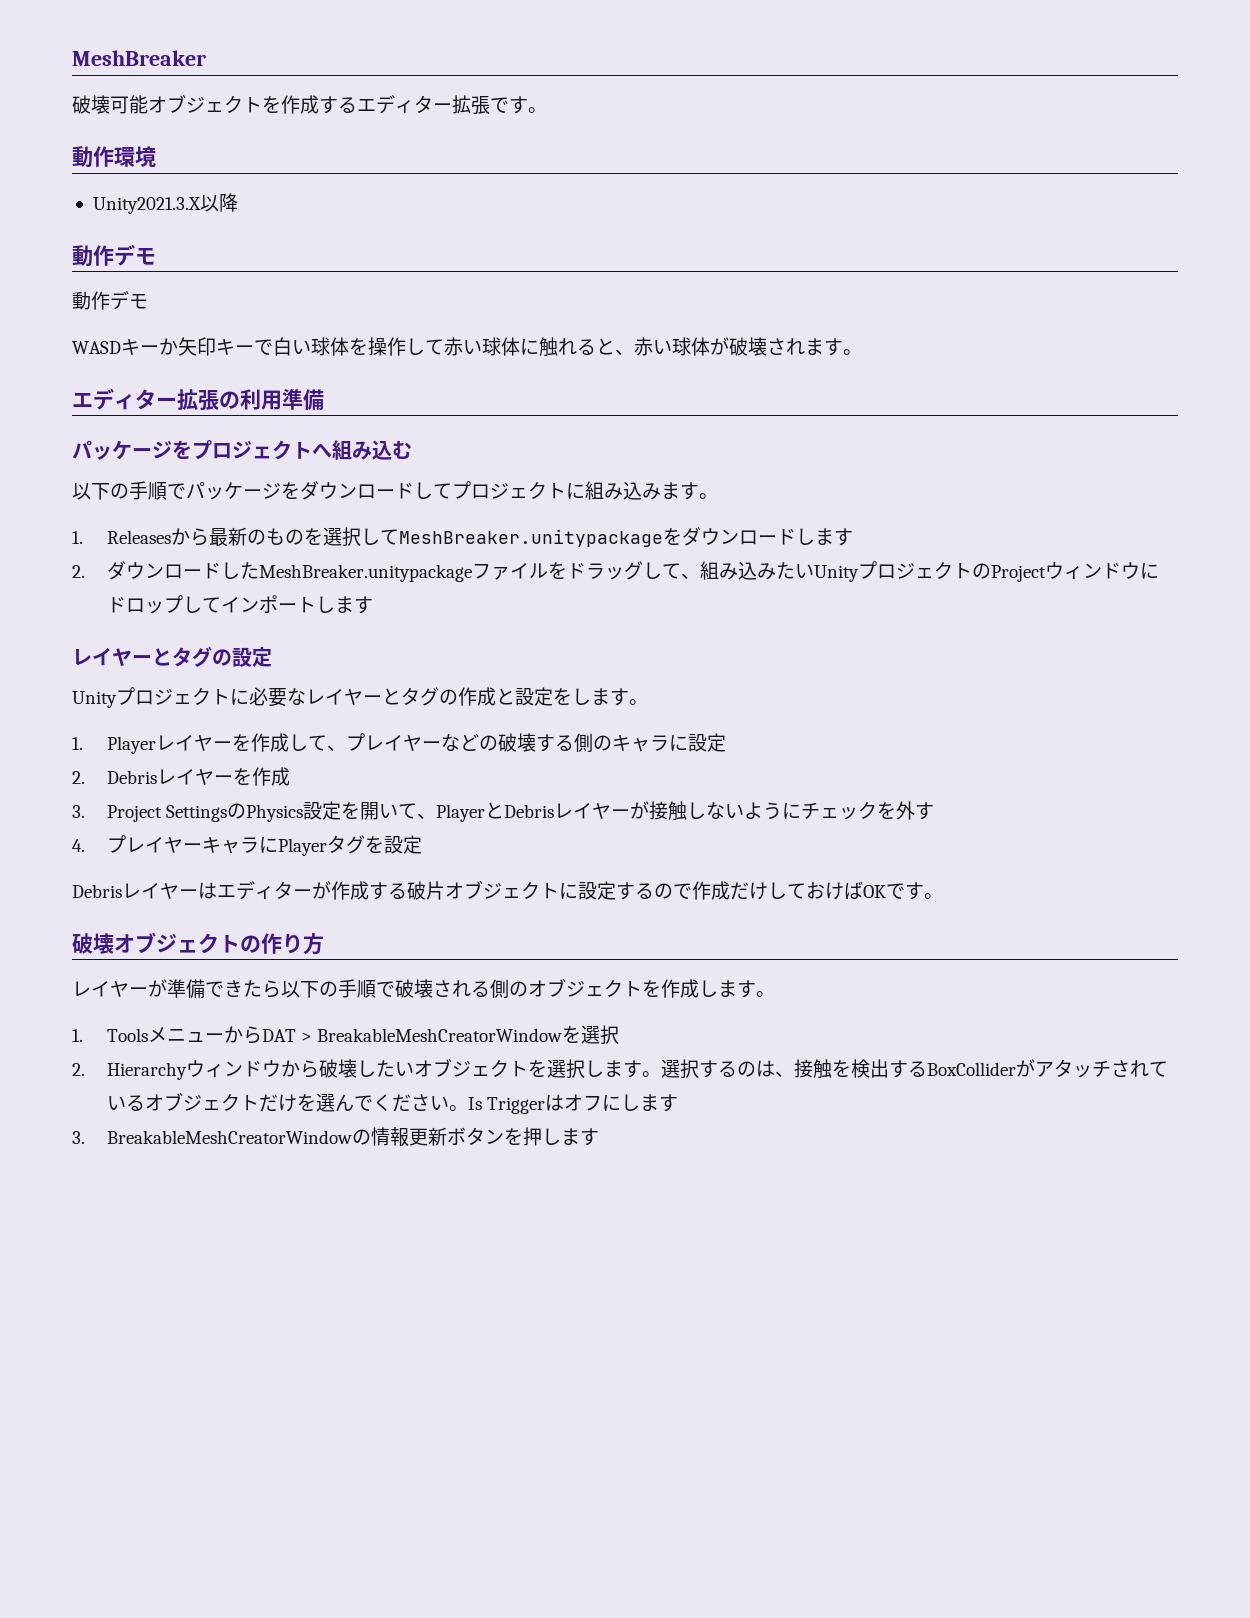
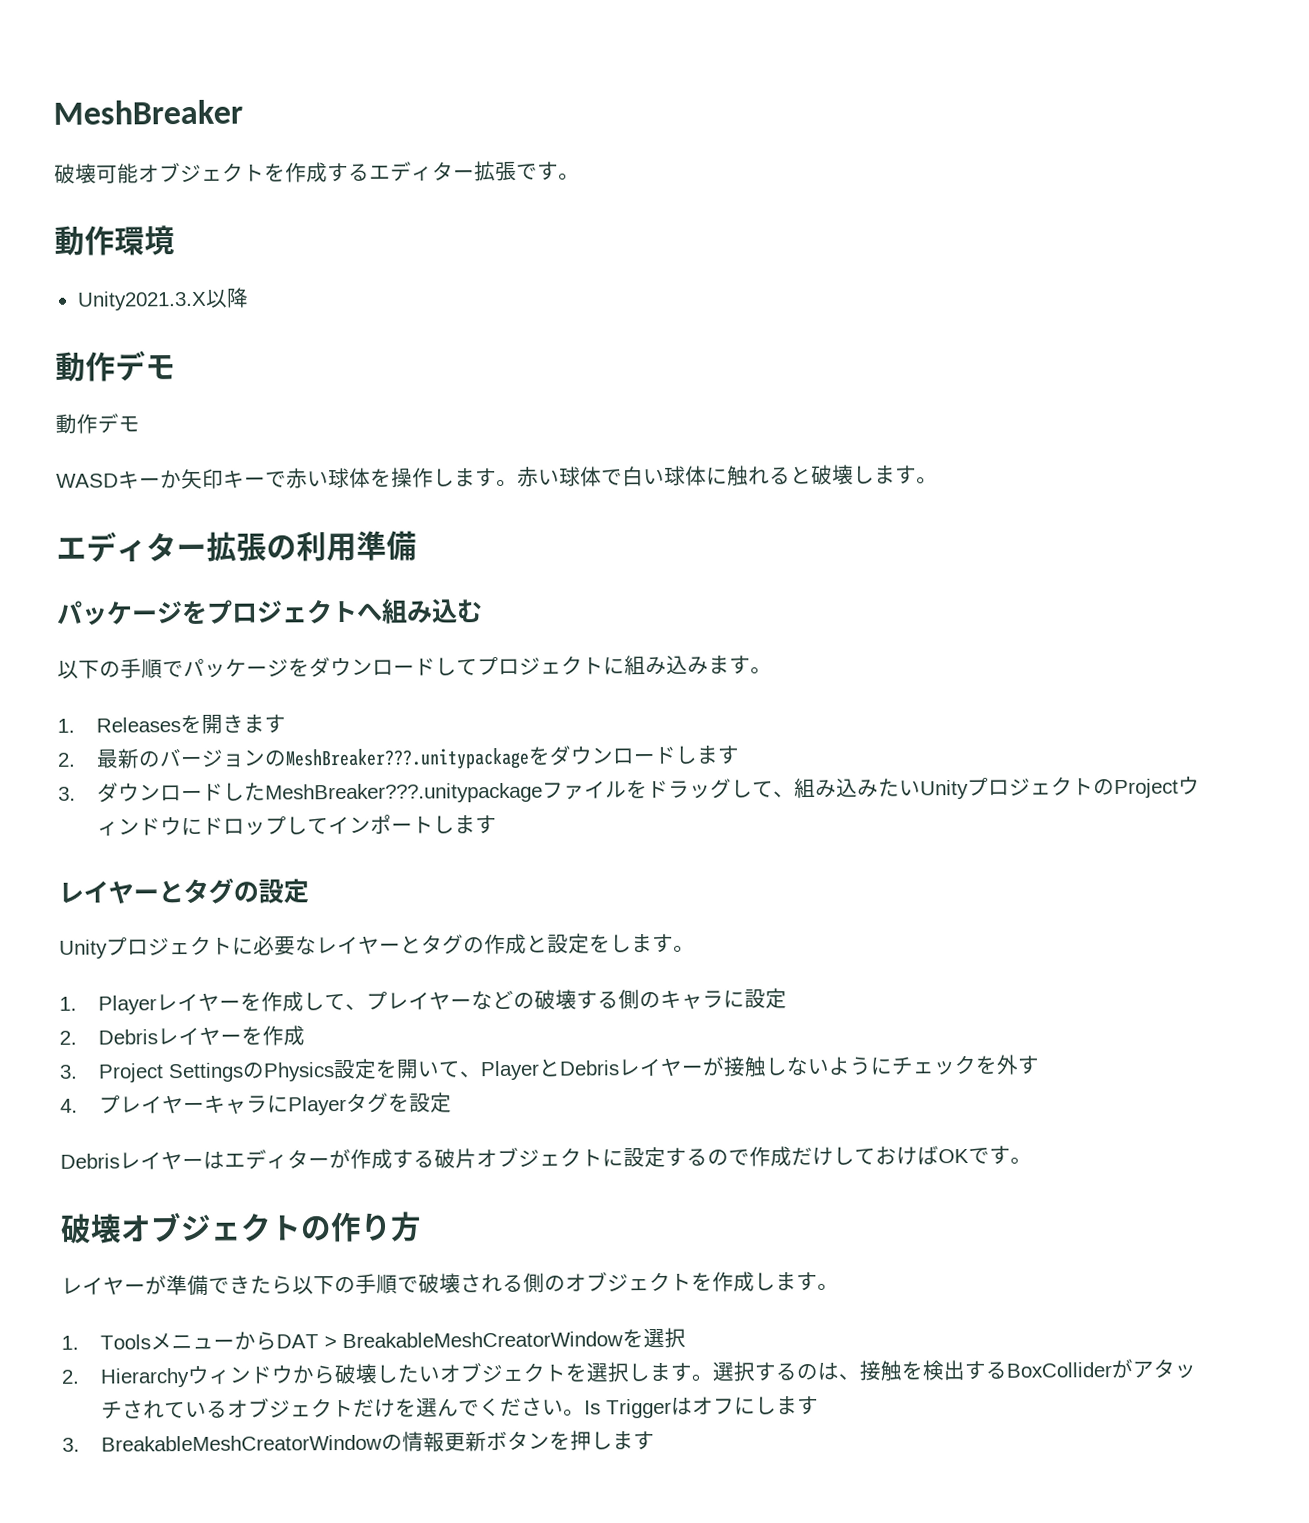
[273,337,292,356] 白 -> [286,468,308,489] 赤
[425,337,805,357] て赤い球体に触れると、赤い球体が破壊され -> [454,464,875,488] ます。赤い球体で白い球体に触れると破壊し
[171,527,664,547] から最新のものを選択してMeshBreaker.unitypackage -> [179,714,286,734] [57,747,530,771] を開きます // 2.最新のバージョンのMeshBreaker???.unitypackage
[72,565,85,578] 2. -> [58,786,76,801] 3.
[259,564,473,582] MeshBreaker.unitypackage -> [264,782,543,804] MeshBreaker???.unitypackage

